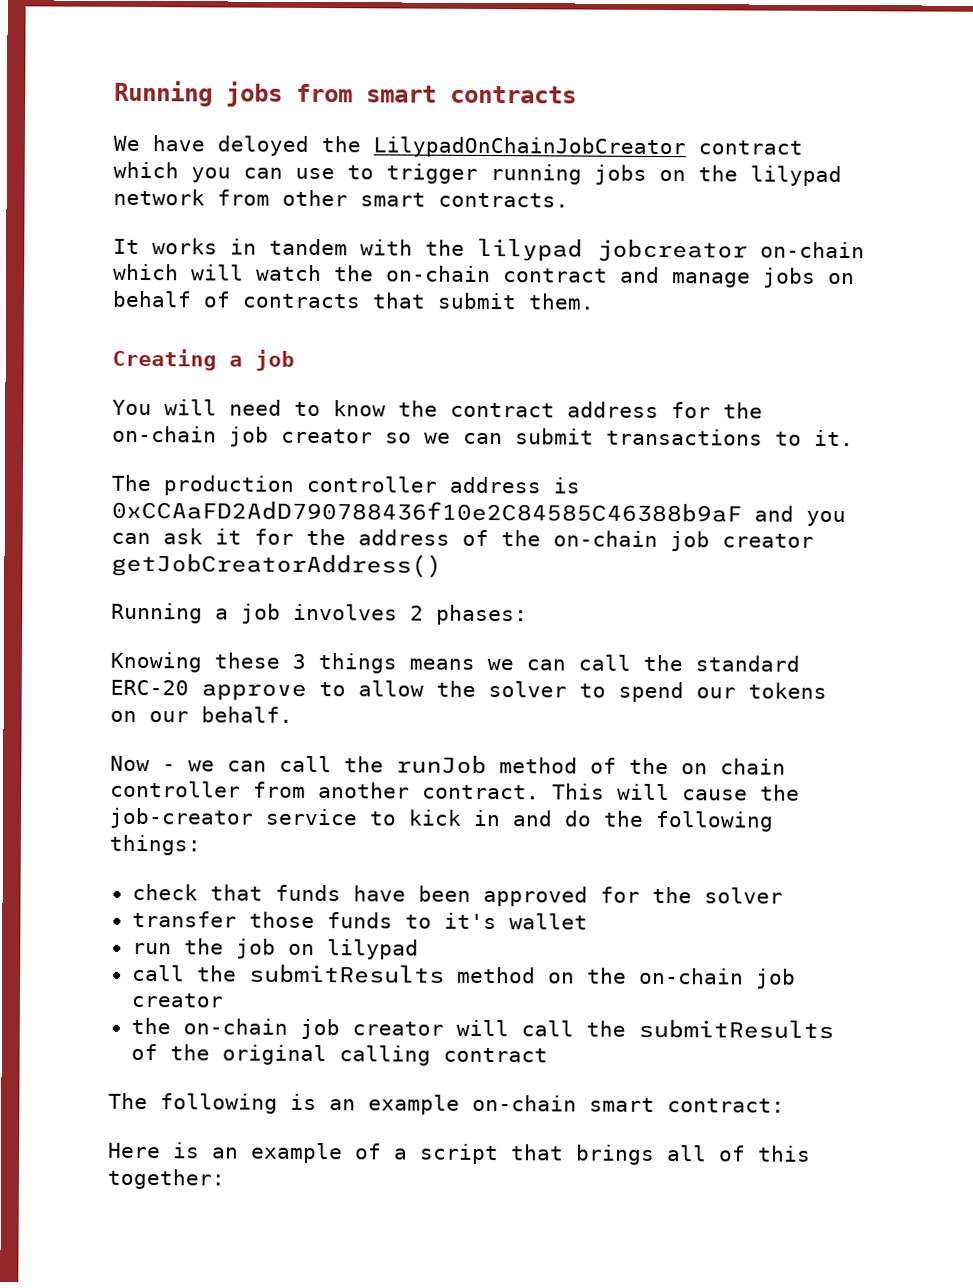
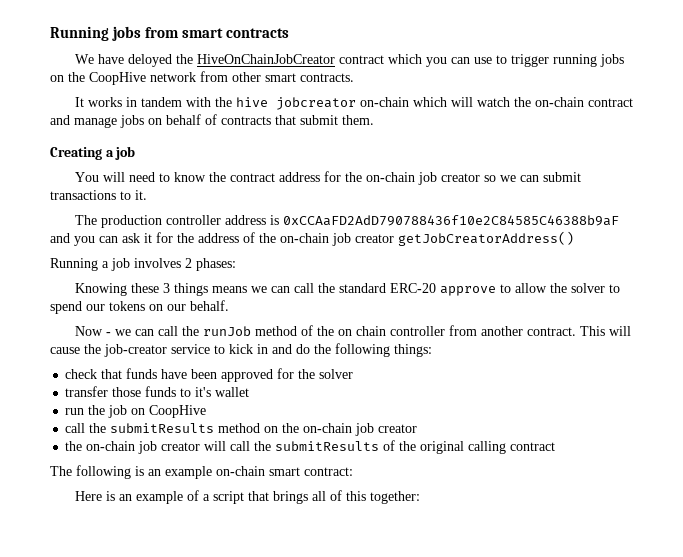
[373,136,686,159] LilypadOnChainJobCreator -> [196,54,335,64] HiveOnChainJobCreator
[750,165,842,187] lilypad -> [89,72,146,85] CoopHive
[477,237,583,262] lilypad -> [235,97,268,107] hive
[326,939,419,960] lilypad -> [149,405,207,418] CoopHive

